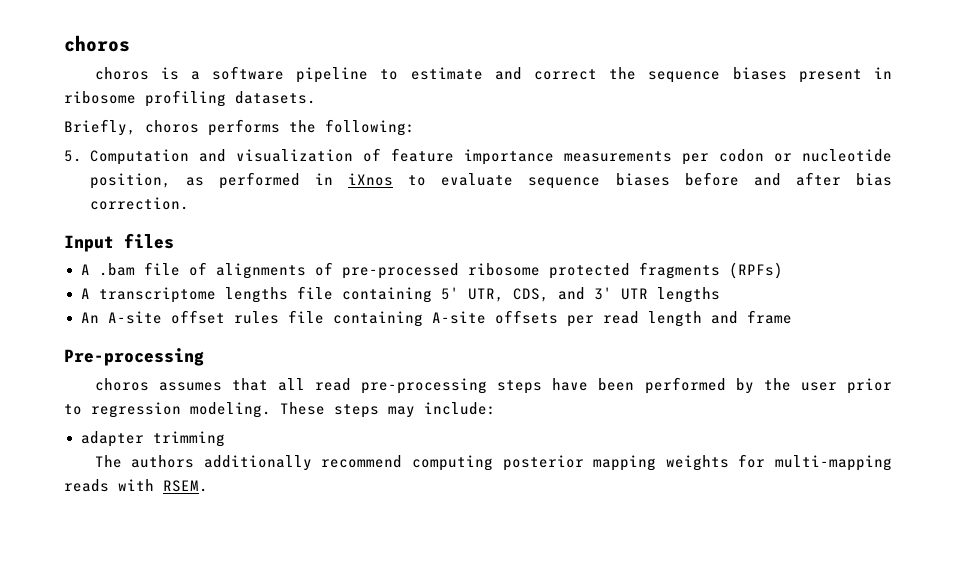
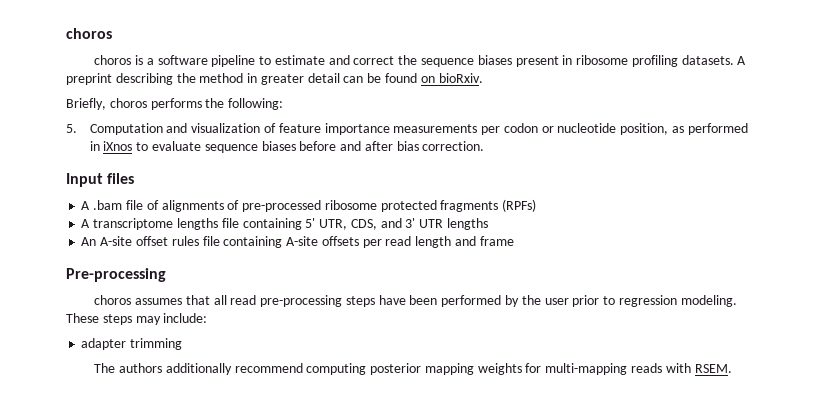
(316, 97) none -> [737,56,747,65] [66,73,483,85] A preprint describing the method in greater detail can be found on bioRxiv.

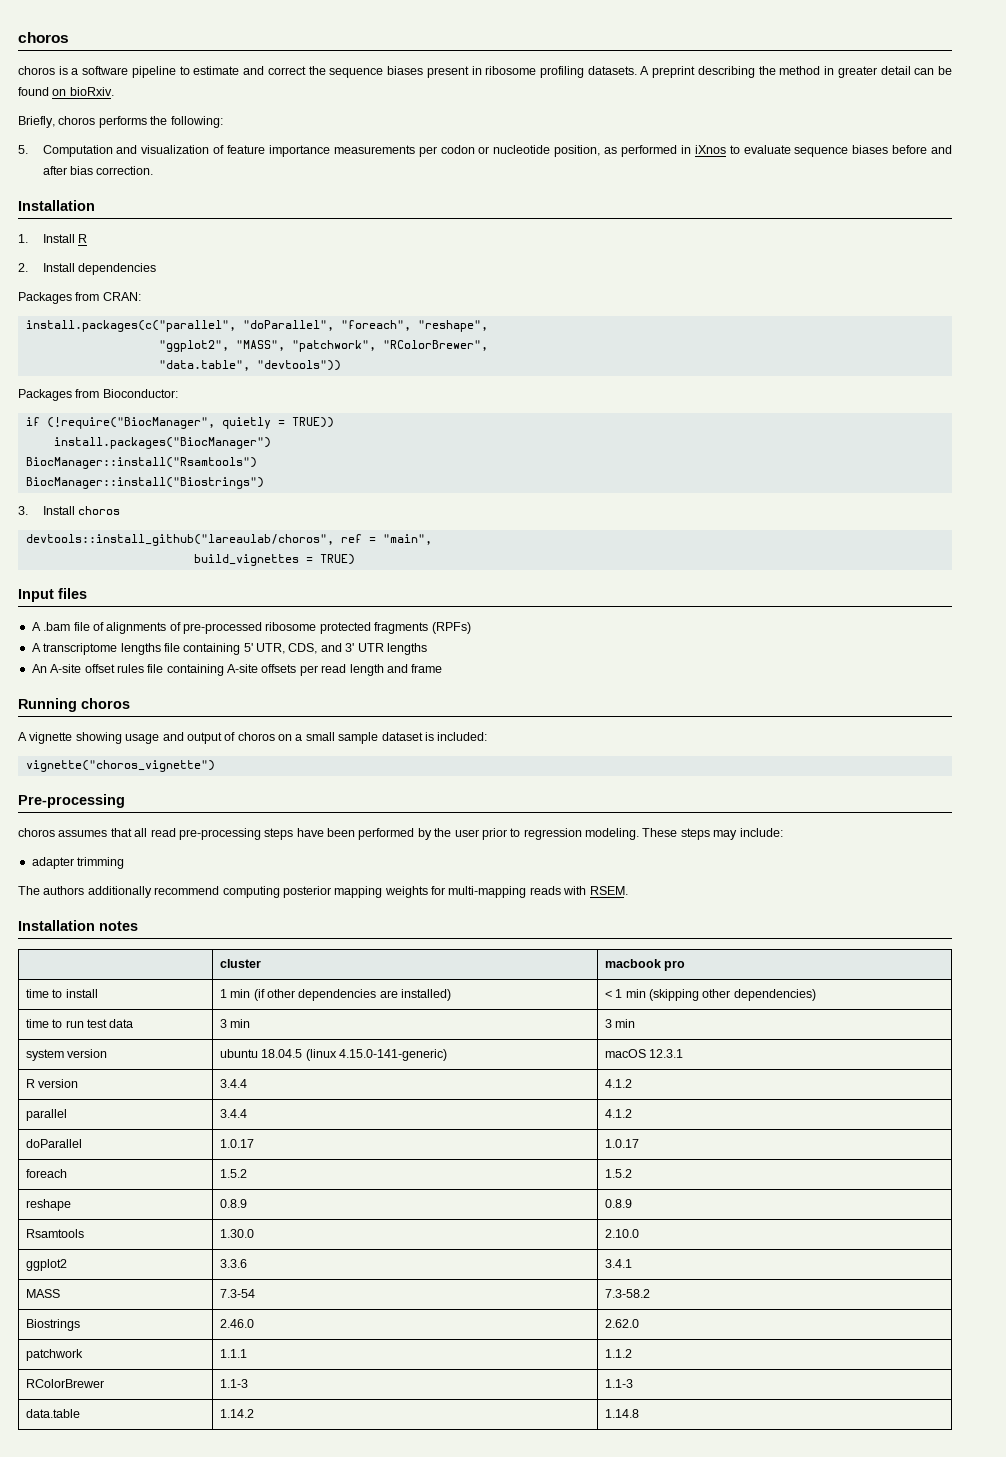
(485, 146) none -> [18,200,95,211] [18,234,87,243] [18,263,156,275] [18,292,141,304] [25,320,488,332] [158,340,488,352] [158,360,341,371] [18,389,178,401] [25,417,334,429] [53,437,271,449] [25,457,257,469] [25,477,264,489] [18,506,120,515] [25,534,432,546] [193,554,355,566] // Installation // 1. Install R // 2. Install dependencies // Packages from CRAN: // install.packages(c("parallel", "doParallel", "foreach", "reshape", // "ggplot2", "MASS", "patchwork", "RColorBrewer", // "data.table", "devtools")) // Packages from Bioconductor: // if (!require("BiocManager", quietly = TRUE)) // install.packages("BiocManager") // BiocManager::install("Rsamtools") // BiocManager::install("Biostrings") // 3. Install choros // devtools::install_github("lareaulab/choros", ref = "main", // build_vignettes = TRUE)
(514, 241) none -> [18,698,130,712] [18,732,488,744] [25,760,215,772] // Running choros // A vignette showing usage and output of choros on a small sample dataset is included: // vignette("choros_vignette")
(732, 368) none -> [18,920,138,931] [219,959,261,968] [604,959,686,971] [25,989,98,998] [219,989,452,1001] [604,989,816,1001] [25,1019,134,1028] [219,1019,251,1028] [604,1019,636,1028] [25,1049,108,1061] [219,1049,447,1061] [604,1049,684,1058] [25,1079,79,1088] [219,1079,247,1088] [604,1079,632,1088] [25,1109,67,1121] [219,1109,247,1118] [604,1109,632,1118] [25,1139,82,1148] [219,1139,254,1148] [604,1139,639,1148] [25,1169,67,1178] [219,1169,247,1178] [604,1169,632,1178] [25,1199,71,1211] [219,1199,247,1208] [604,1199,632,1208] [25,1229,84,1238] [219,1229,254,1238] [604,1229,639,1238] [25,1259,67,1271] [219,1259,247,1268] [604,1259,632,1268] [25,1289,60,1298] [219,1289,255,1298] [604,1289,650,1298] [25,1319,80,1331] [219,1319,254,1328] [604,1319,639,1328] [25,1349,83,1361] [219,1349,247,1358] [604,1349,632,1358] [25,1379,104,1388] [219,1379,248,1388] [604,1379,633,1388] [25,1409,80,1418] [219,1409,254,1418] [604,1409,639,1418] // Installation notes // | cluster | macbook pro // time to install | 1 min (if other dependencies are installed) | < 1 min (skipping other dependencies) // time to run test data | 3 min | 3 min // system version | ubuntu 18.04.5 (linux 4.15.0-141-generic) | macOS 12.3.1 // R version | 3.4.4 | 4.1.2 // parallel | 3.4.4 | 4.1.2 // doParallel | 1.0.17 | 1.0.17 // foreach | 1.5.2 | 1.5.2 // reshape | 0.8.9 | 0.8.9 // Rsamtools | 1.30.0 | 2.10.0 // ggplot2 | 3.3.6 | 3.4.1 // MASS | 7.3-54 | 7.3-58.2 // Biostrings | 2.46.0 | 2.62.0 // patchwork | 1.1.1 | 1.1.2 // RColorBrewer | 1.1-3 | 1.1-3 // data.table | 1.14.2 | 1.14.8

